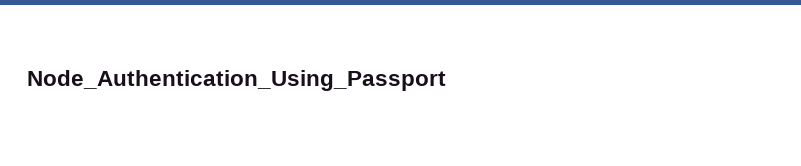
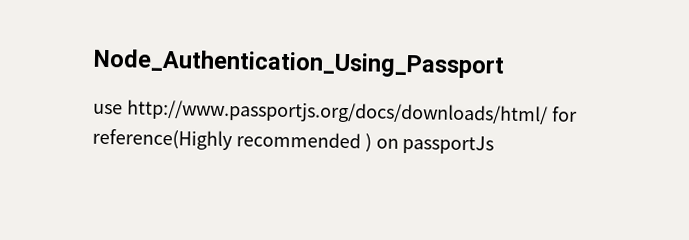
(446, 80) none -> [93,99,578,126] [92,128,495,155] // use http://www.passportjs.org/docs/downloads/html/ for reference(Highly recommended ) on passportJs

